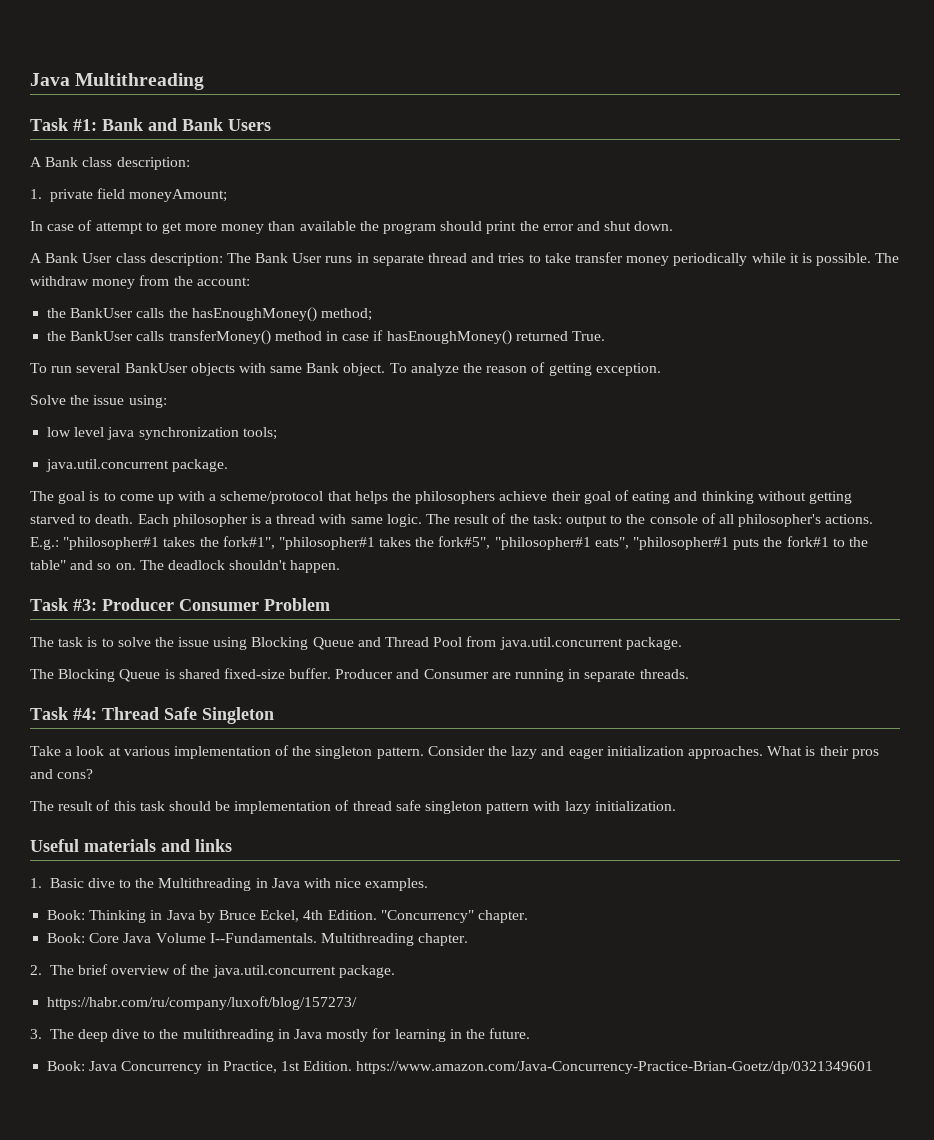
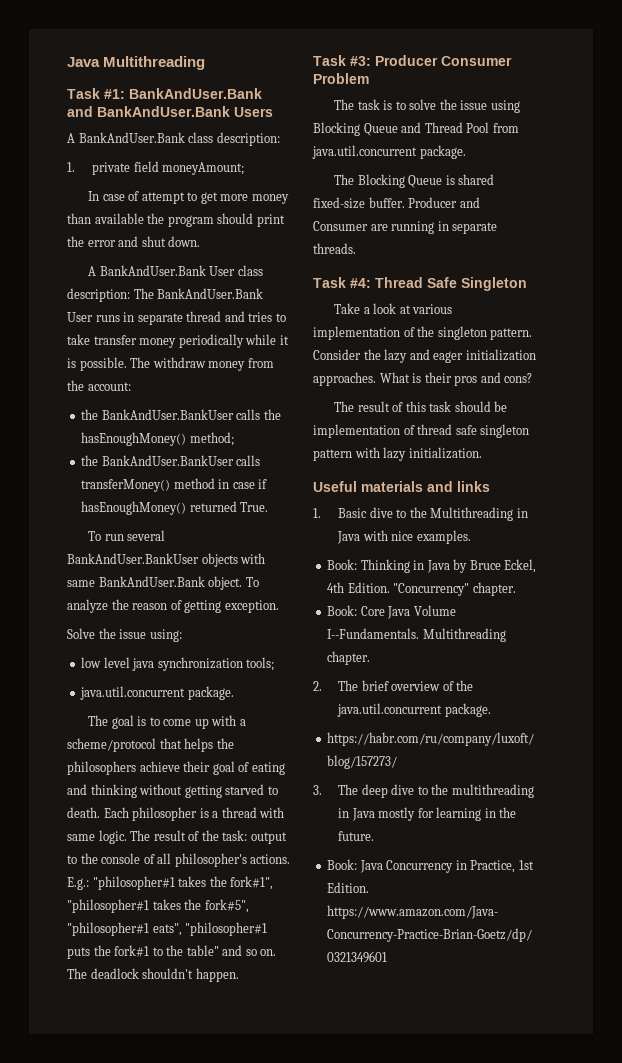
[102,118,223,131] Bank and Bank -> [129,88,262,99] [67,106,230,117] BankAndUser.Bank and BankAndUser.Bank
[45,157,79,167] Bank -> [78,132,185,143] BankAndUser.Bank
[45,253,79,263] Bank -> [99,265,206,276] BankAndUser.Bank
[255,253,289,263] Bank -> [157,288,264,299] BankAndUser.Bank
[70,308,134,318] BankUser -> [101,409,234,420] BankAndUser.BankUser
[70,331,134,341] BankUser -> [101,455,234,466] BankAndUser.BankUser
[124,363,188,373] BankUser -> [67,553,199,564] BankAndUser.BankUser
[306,363,340,373] Bank -> [98,576,205,587] BankAndUser.Bank

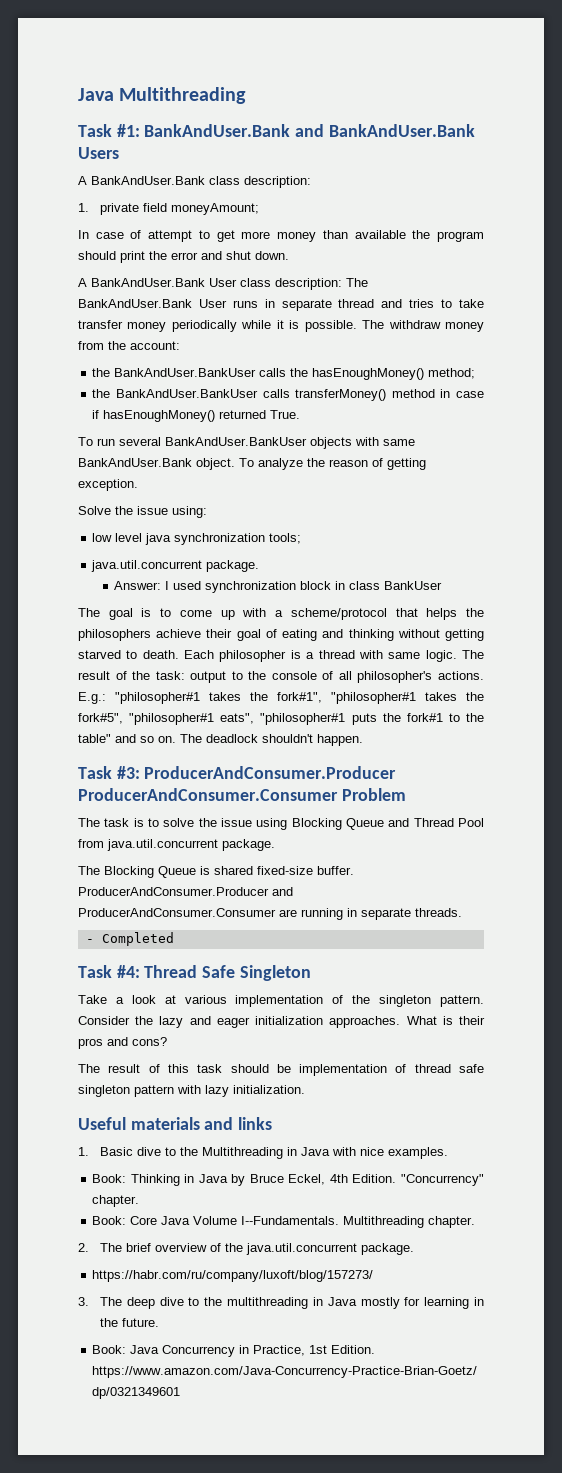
(234, 693) none -> [114,581,443,593] // Answer: I used synchronization block in class BankUser
[375,55,512,66] Producer Consumer -> [144,766,397,779] [78,788,338,801] ProducerAndConsumer.Producer ProducerAndConsumer.Consumer
[408,197,480,208] [313,221,368,231] Producer and Consumer -> [78,887,293,896] [78,908,276,917] ProducerAndConsumer.Producer and ProducerAndConsumer.Consumer
(356, 248) none -> [85,932,174,946] // - Completed

